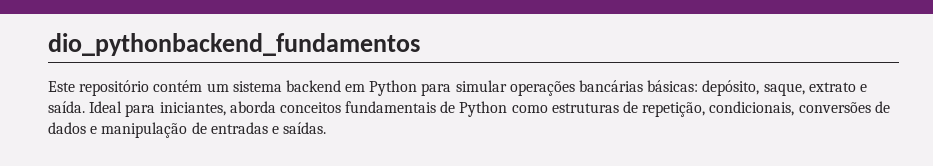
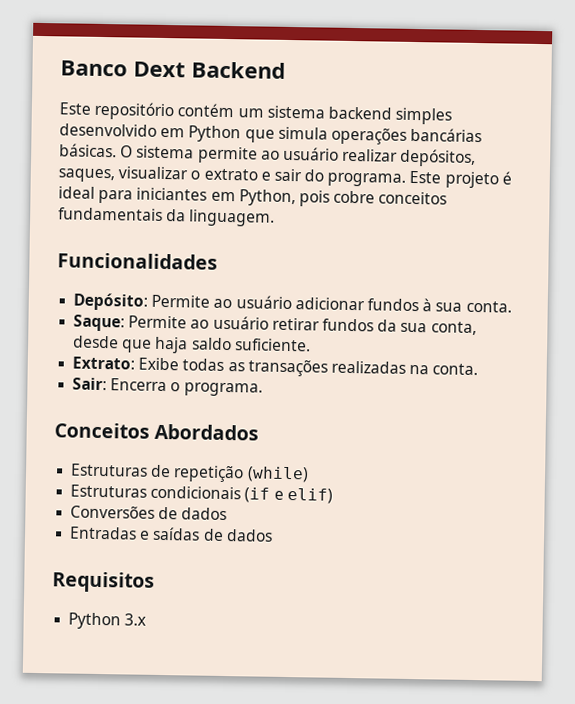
[48,33,420,56] dio_pythonbackend_fundamentos -> [60,60,286,79] Banco Dext Backend
[345,80,867,96] [48,101,890,117] [48,122,327,138] em Python para simular operações bancárias básicas: depósito, saque, extrato e saída. Ideal para iniciantes, aborda conceitos fundamentais de Python como estruturas de repetição, condicionais, conversões de dados e manipulação de entradas e saídas. -> [395,107,453,125] [59,123,483,145] [59,143,477,168] [58,166,512,189] [58,186,448,207] [58,207,276,227] [57,252,218,270] [73,292,512,313] [73,314,477,336] [73,335,311,354] [72,356,479,377] [72,377,263,397] [54,422,260,441] [70,463,309,483] [70,484,333,504] [70,505,228,521] [69,526,273,542] [52,571,155,593] [68,612,147,630] simples desenvolvido em Python que simula operações bancárias básicas. O sistema permite ao usuário realizar depósitos, saques, visualizar o extrato e sair do programa. Este projeto é ideal para iniciantes em Python, pois cobre conceitos fundamentais da linguagem. // Funcionalidades // Depósito: Permite ao usuário adicionar fundos à sua conta. // Saque: Permite ao usuário retirar fundos da sua conta, desde que haja saldo suficiente. // Extrato: Exibe todas as transações realizadas na conta. // Sair: Encerra o programa. // Conceitos Abordados // Estruturas de repetição (while) // Estruturas condicionais (if e elif) // Conversões de dados // Entradas e saídas de dados // Requisitos // Python 3.x

